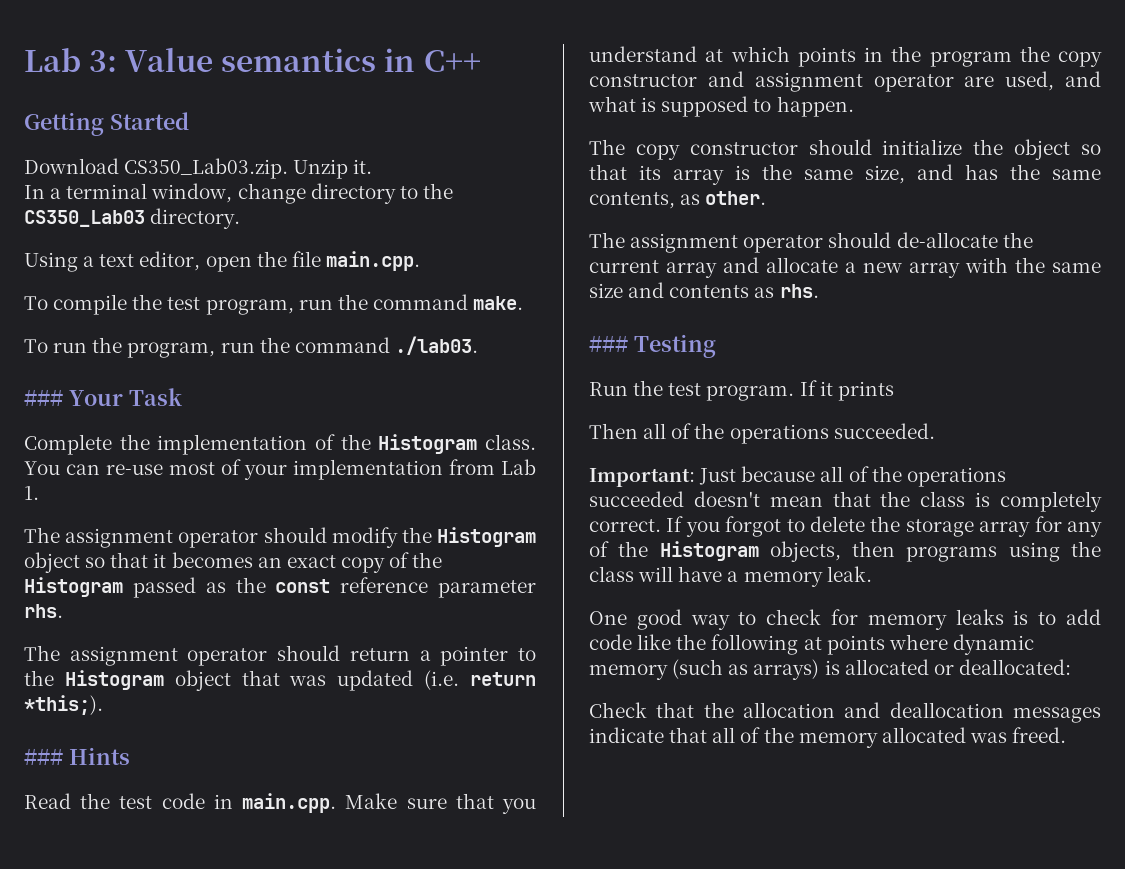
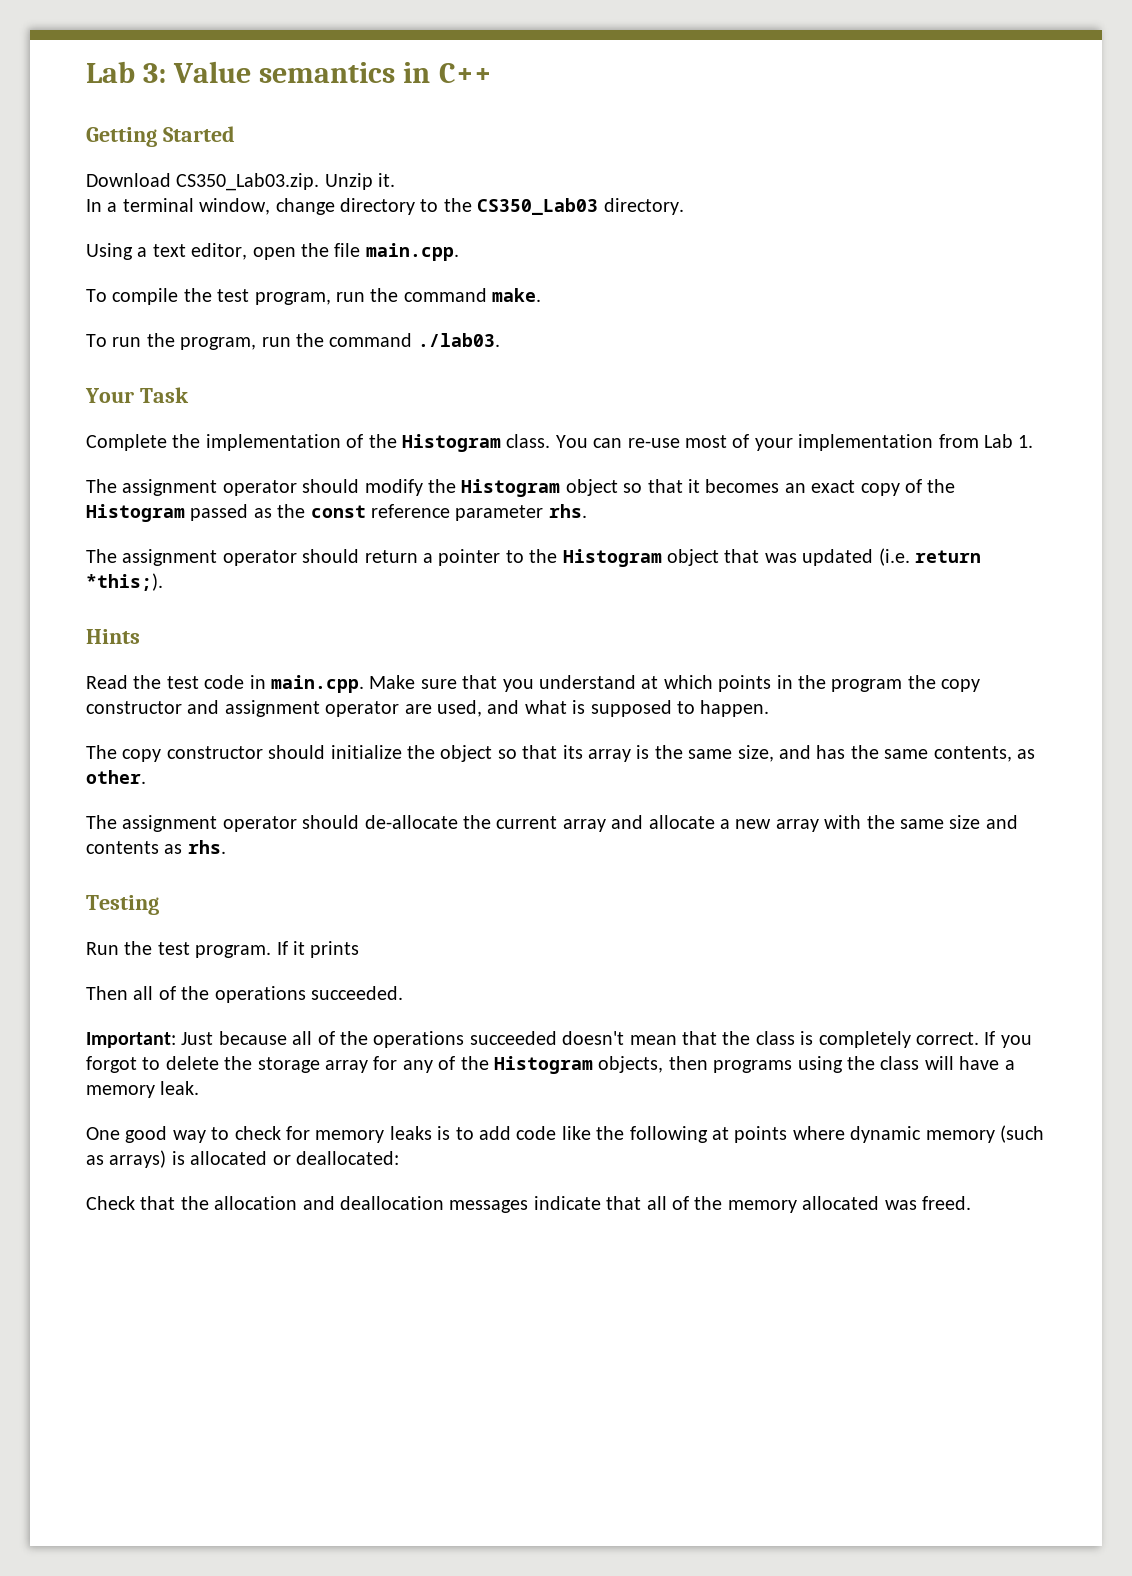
[24,389,63,406] ### -> (500, 340) none
[24,748,63,765] ### -> (163, 582) none
[589,335,628,352] ### -> (226, 847) none

